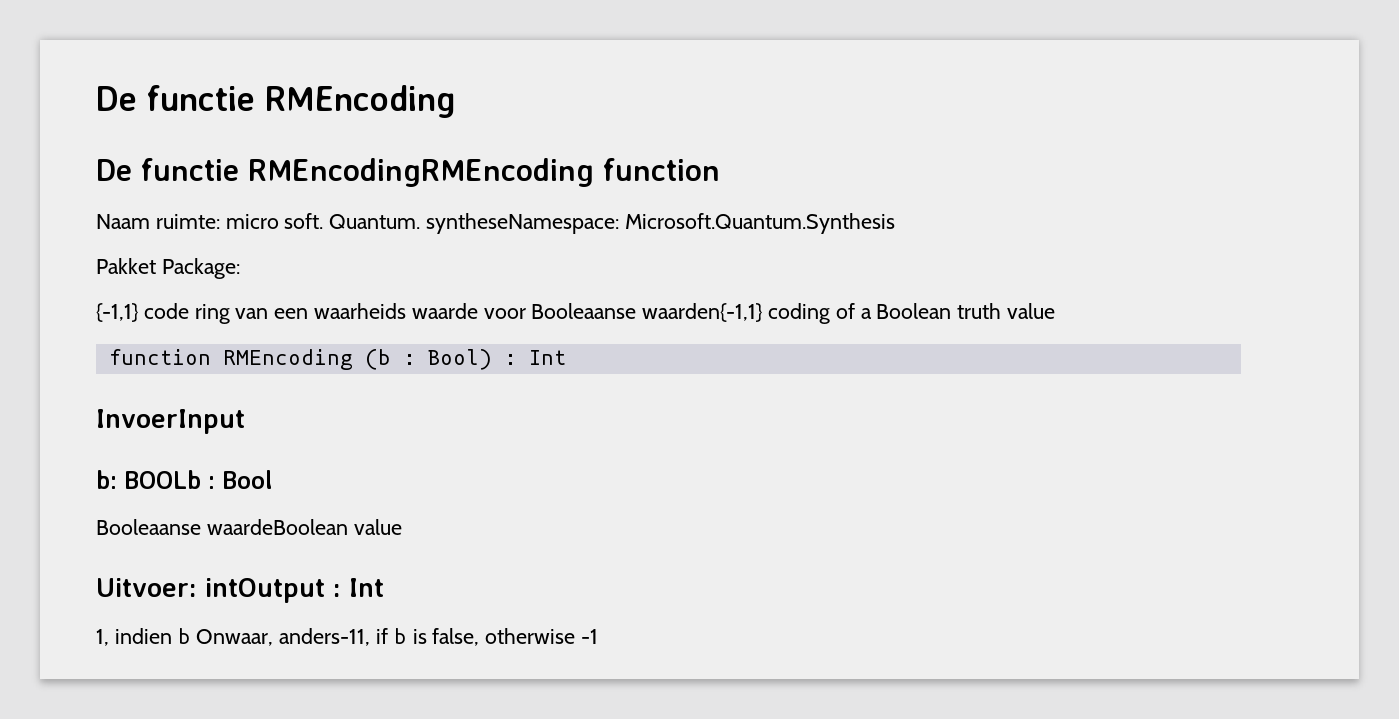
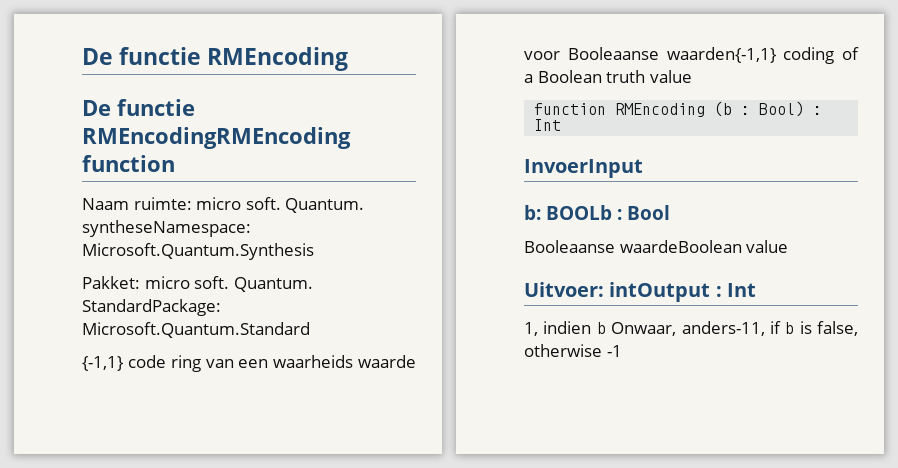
[96,258,240,279] Pakket Package: -> [82,276,313,292] [82,299,221,316] [82,322,310,338] Pakket: micro soft. Quantum. StandardPackage: Microsoft.Quantum.Standard

